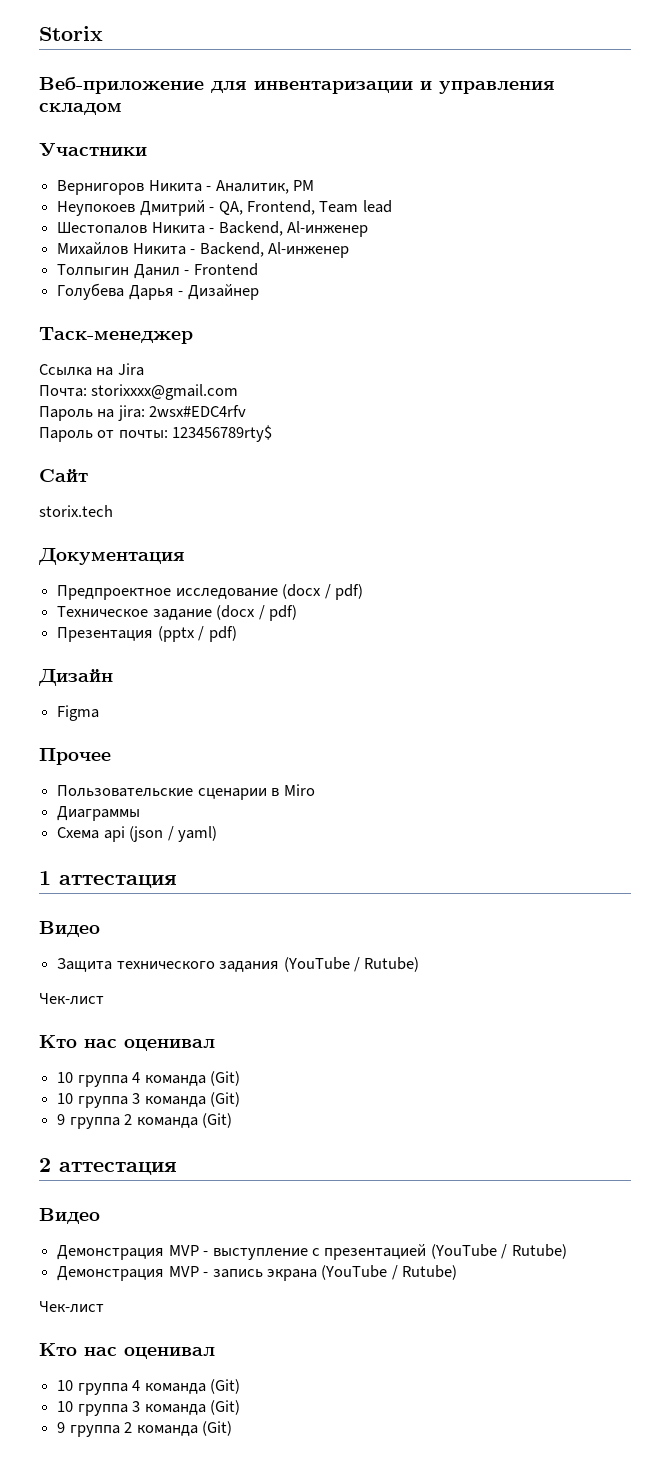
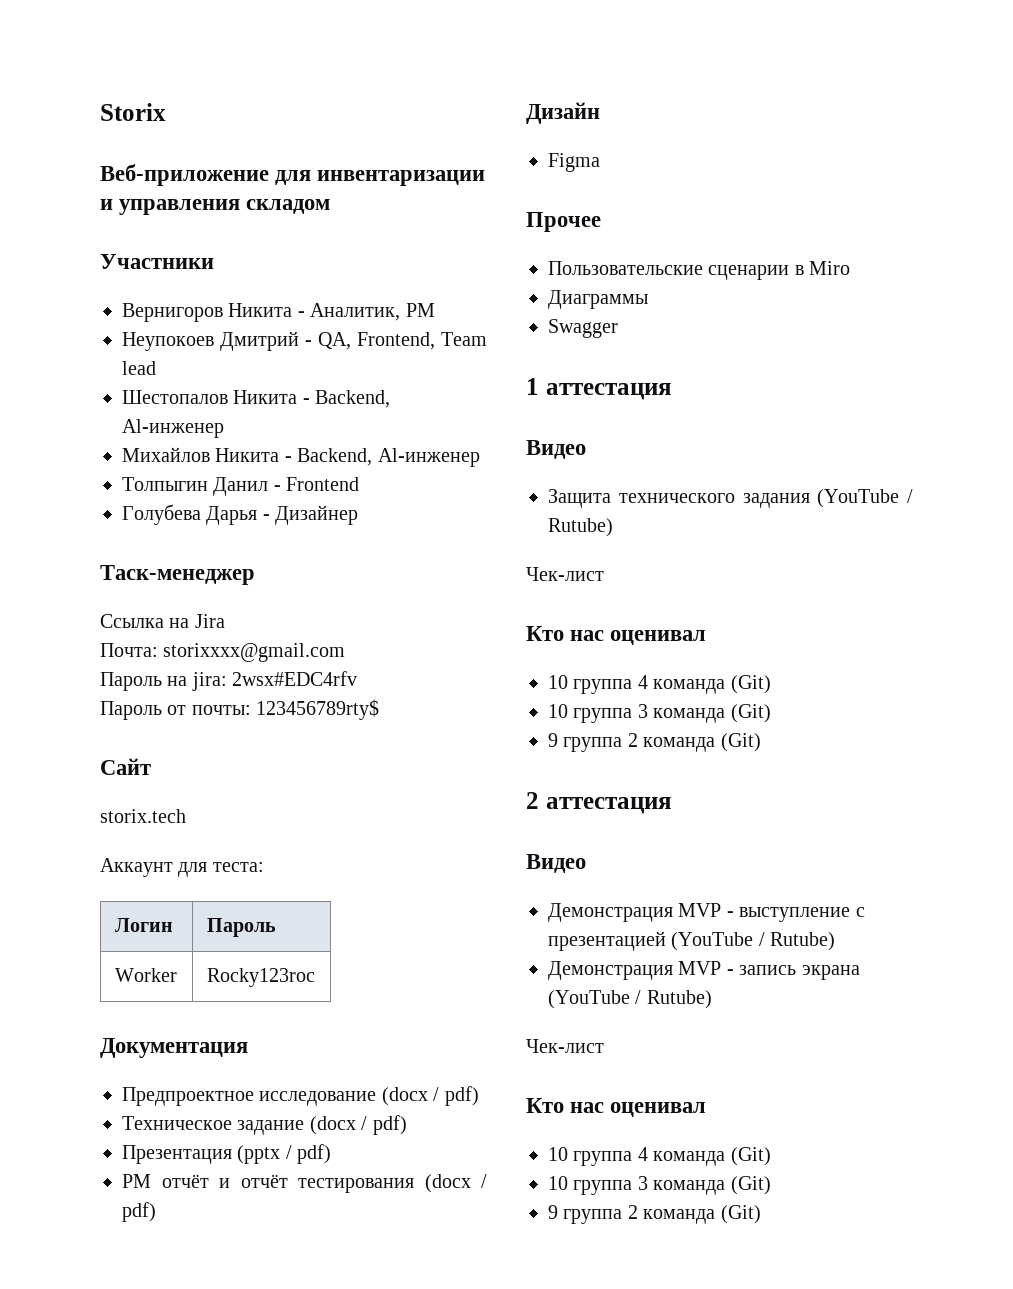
(113, 511) none -> [100,858,264,877] [114,918,173,932] [206,918,276,937] [114,968,177,982] [206,968,315,987] // Аккаунт для теста: // Логин | Пароль // Worker | Rocky123roc
(237, 634) none -> [122,1174,487,1193] [122,1202,156,1222] // PM отчёт и отчёт тестирования (docx / pdf)
[57,826,217,842] Схема api (json / yaml) -> [548,319,618,338] Swagger

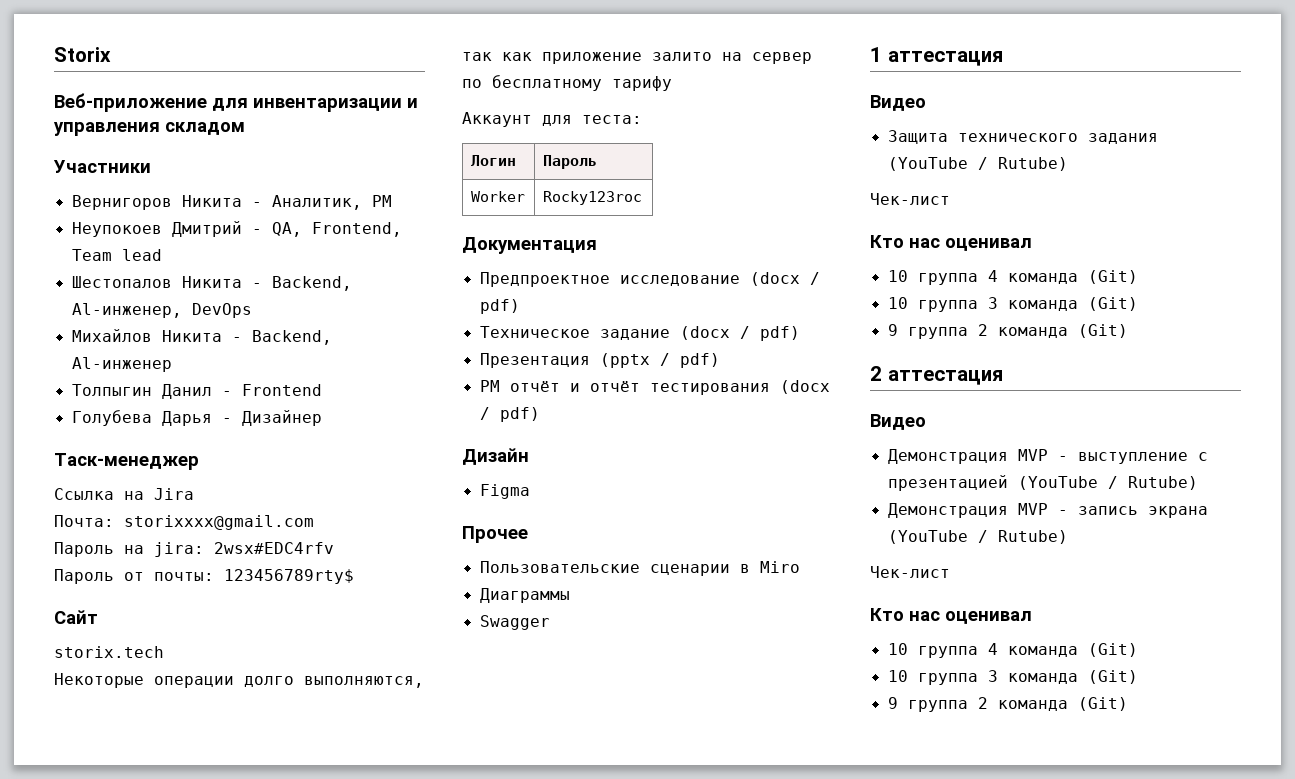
[122,419,224,438] Al-инженер -> [71,303,252,318] Al-инженер, DevOps
(186, 816) none -> [54,673,424,688] [462,52,812,64] [462,75,672,91] // Некоторые операции долго выполняются, так как приложение залито на сервер по бесплатному тарифу

